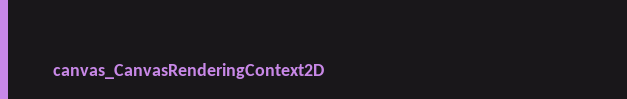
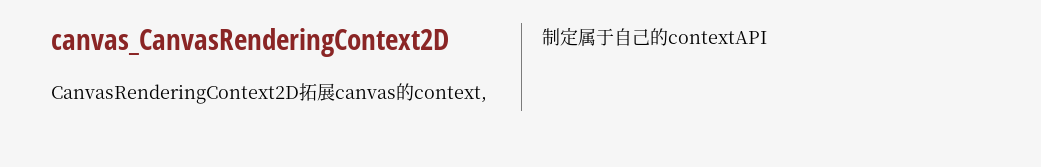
(324, 71) none -> [51,83,487,104] [542,27,767,46] // CanvasRenderingContext2D拓展canvas的context,制定属于自己的contextAPI

